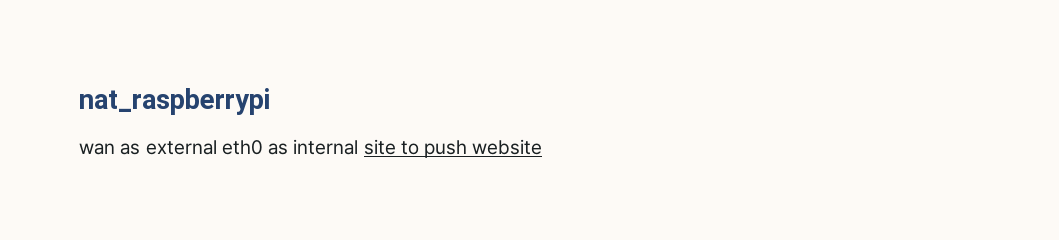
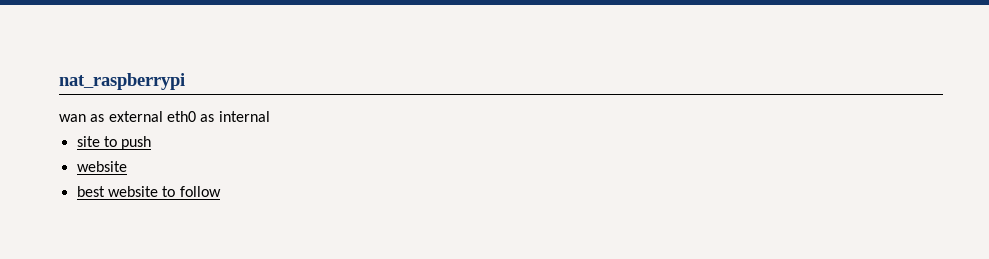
(359, 147) none -> (270, 116) //
[472,139,543,155] website -> [76,161,127,172] [76,186,221,197] // website // best website to follow

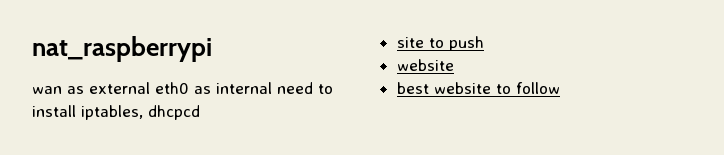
(270, 116) none -> [277,82,333,94] [32,105,200,120] need to install iptables, dhcpcd

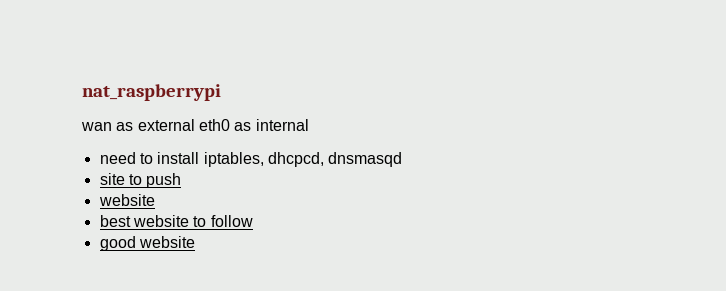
(272, 88) none -> (309, 125) //
[148,105,200,120] dhcpcd -> [267,152,403,167] dhcpcd, dnsmasqd
(560, 88) none -> [99,236,195,251] // good website

